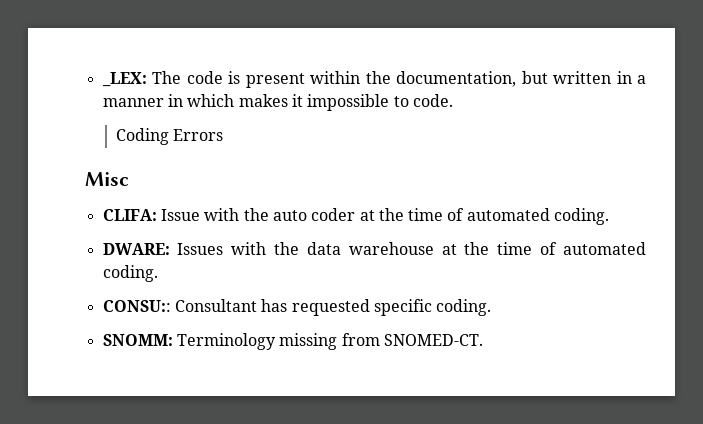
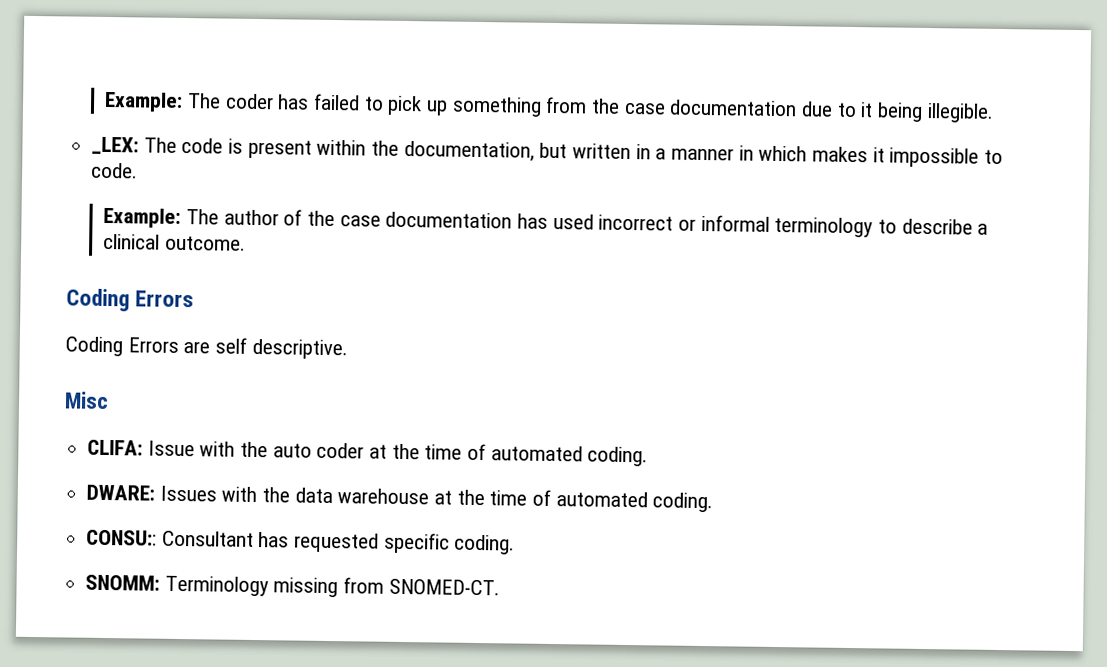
(101, 79) none -> [104,91,994,123] Example: The coder has failed to pick up something from the case documentation due to it being illegible. //
[115,128,224,145] Coding Errors -> [103,207,989,238] [103,233,246,251] [66,288,195,312] [65,336,348,360] Example: The author of the case documentation has used incorrect or informal terminology to describe a clinical outcome. // Coding Errors // Coding Errors are self descriptive.

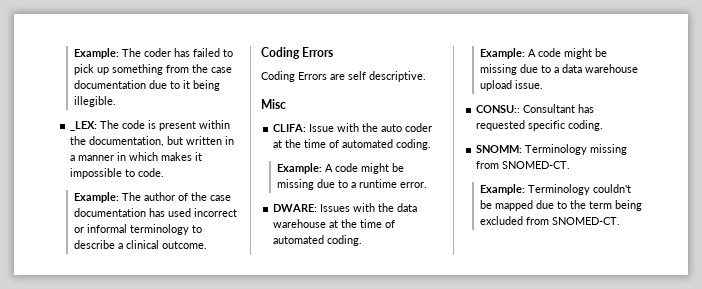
(649, 456) none -> [277,163,405,174] [277,179,428,190] // Example: A code might be missing due to a runtime error.
(714, 502) none -> [480,48,608,59] [480,64,639,75] [480,80,544,91] // Example: A code might be missing due to a data warehouse upload issue.
(500, 587) none -> [480,184,632,195] [480,200,643,211] [480,216,621,225] // Example: Terminology couldn't be mapped due to the term being excluded from SNOMED-CT.

